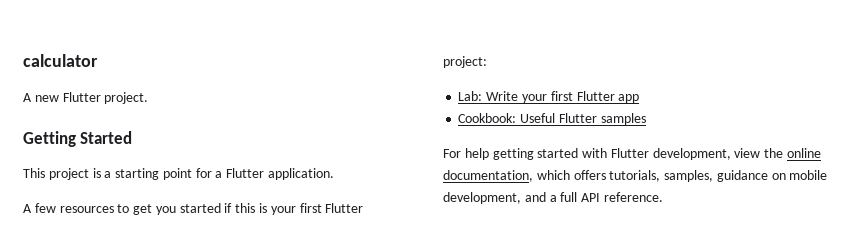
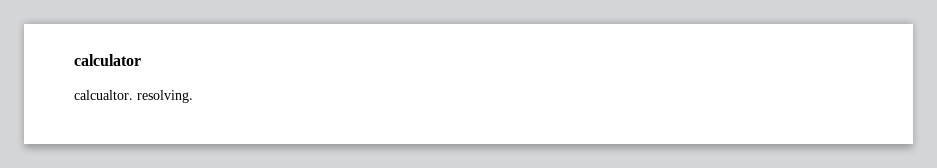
[23,92,149,104] [23,131,133,147] [23,168,335,180] [23,203,364,215] [443,56,487,68] [458,91,640,103] [458,113,646,125] [443,148,822,160] [443,170,828,182] [443,192,663,204] A new Flutter project. // Getting Started // This project is a starting point for a Flutter application. // A few resources to get you started if this is your first Flutter project: // Lab: Write your first Flutter app // Cookbook: Useful Flutter samples // For help getting started with Flutter development, view the online documentation, which offers tutorials, samples, guidance on mobile development, and a full API reference. -> [74,90,193,103] calcualtor. resolving.

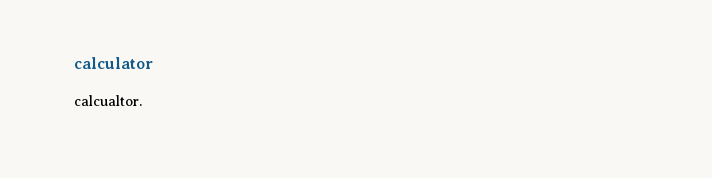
[137,90,193,103] resolving. -> (142, 100) none

